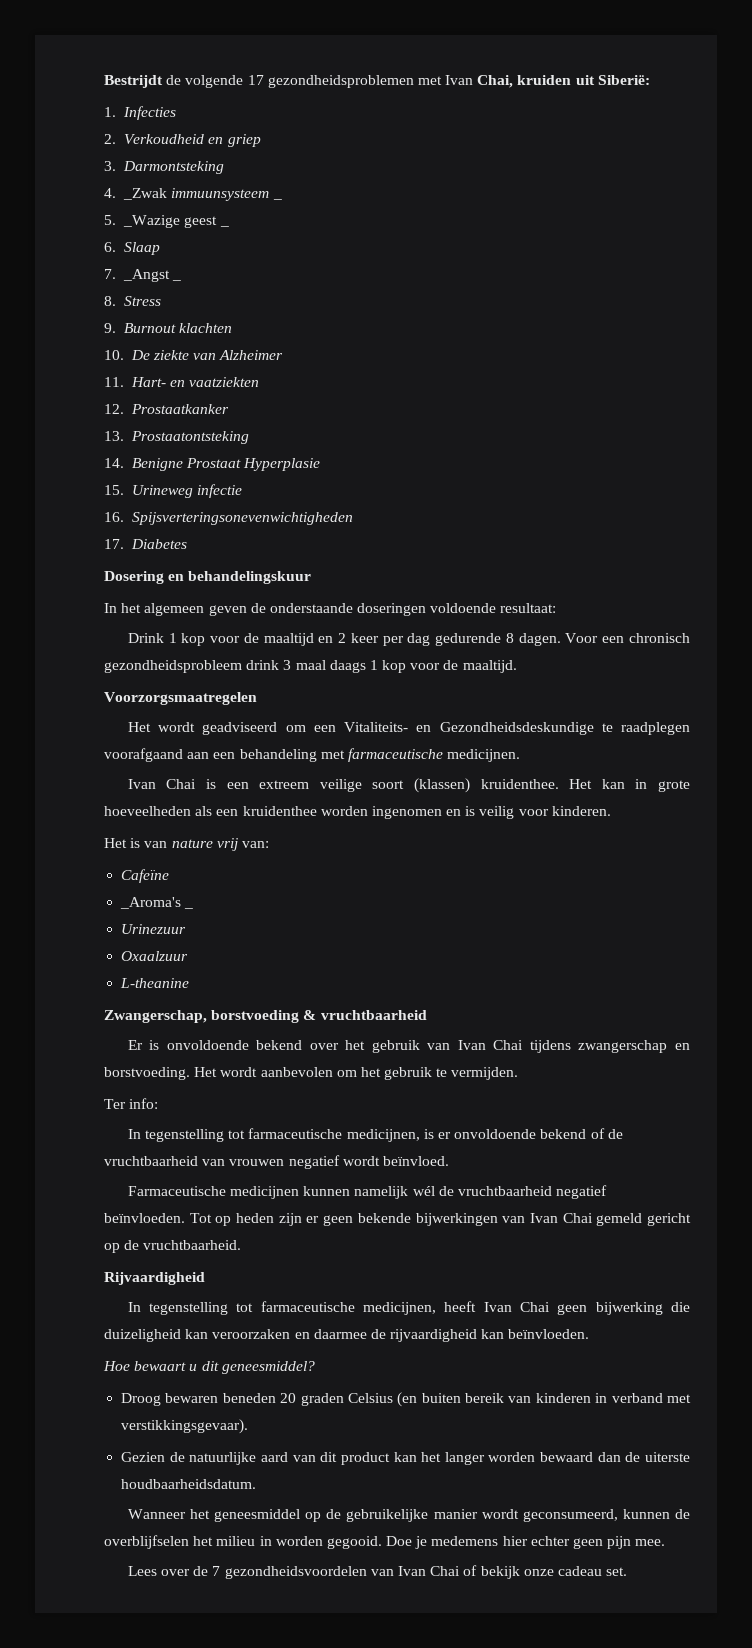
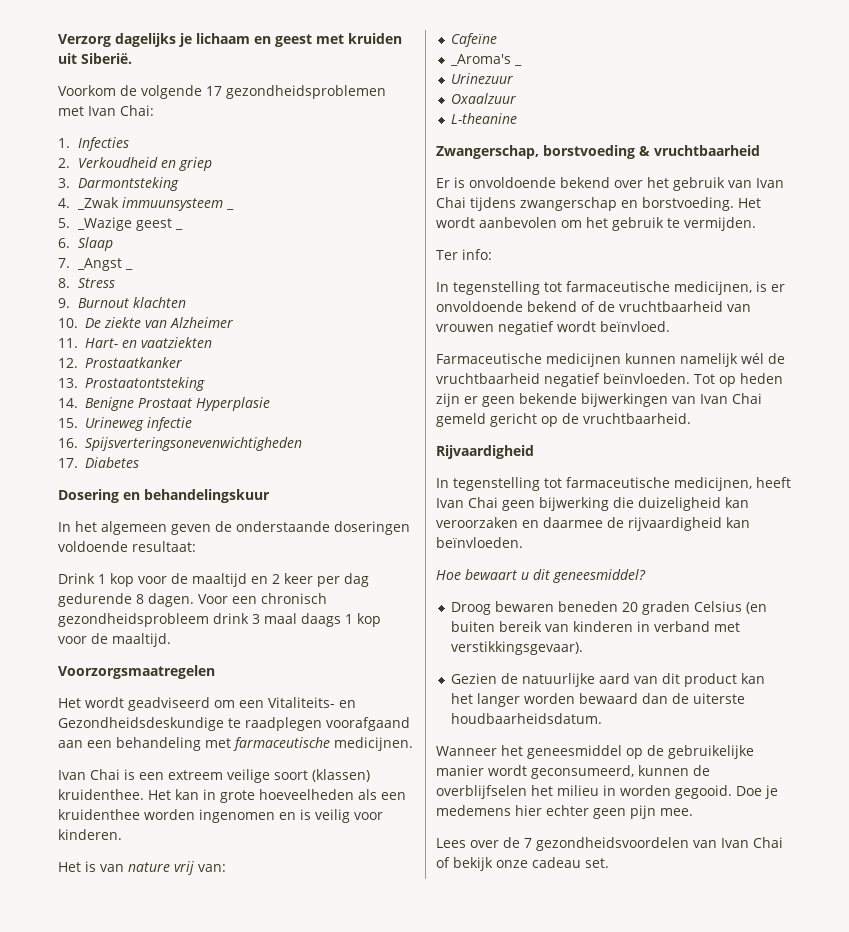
[104,75,163,88] Bestrijdt -> [58,33,402,47] [58,53,132,64] [58,85,116,96] Verzorg dagelijks je lichaam en geest met kruiden uit Siberië. // Voorkom
[477,75,650,88] Chai, kruiden uit Siberië: -> [120,105,154,116] Chai:

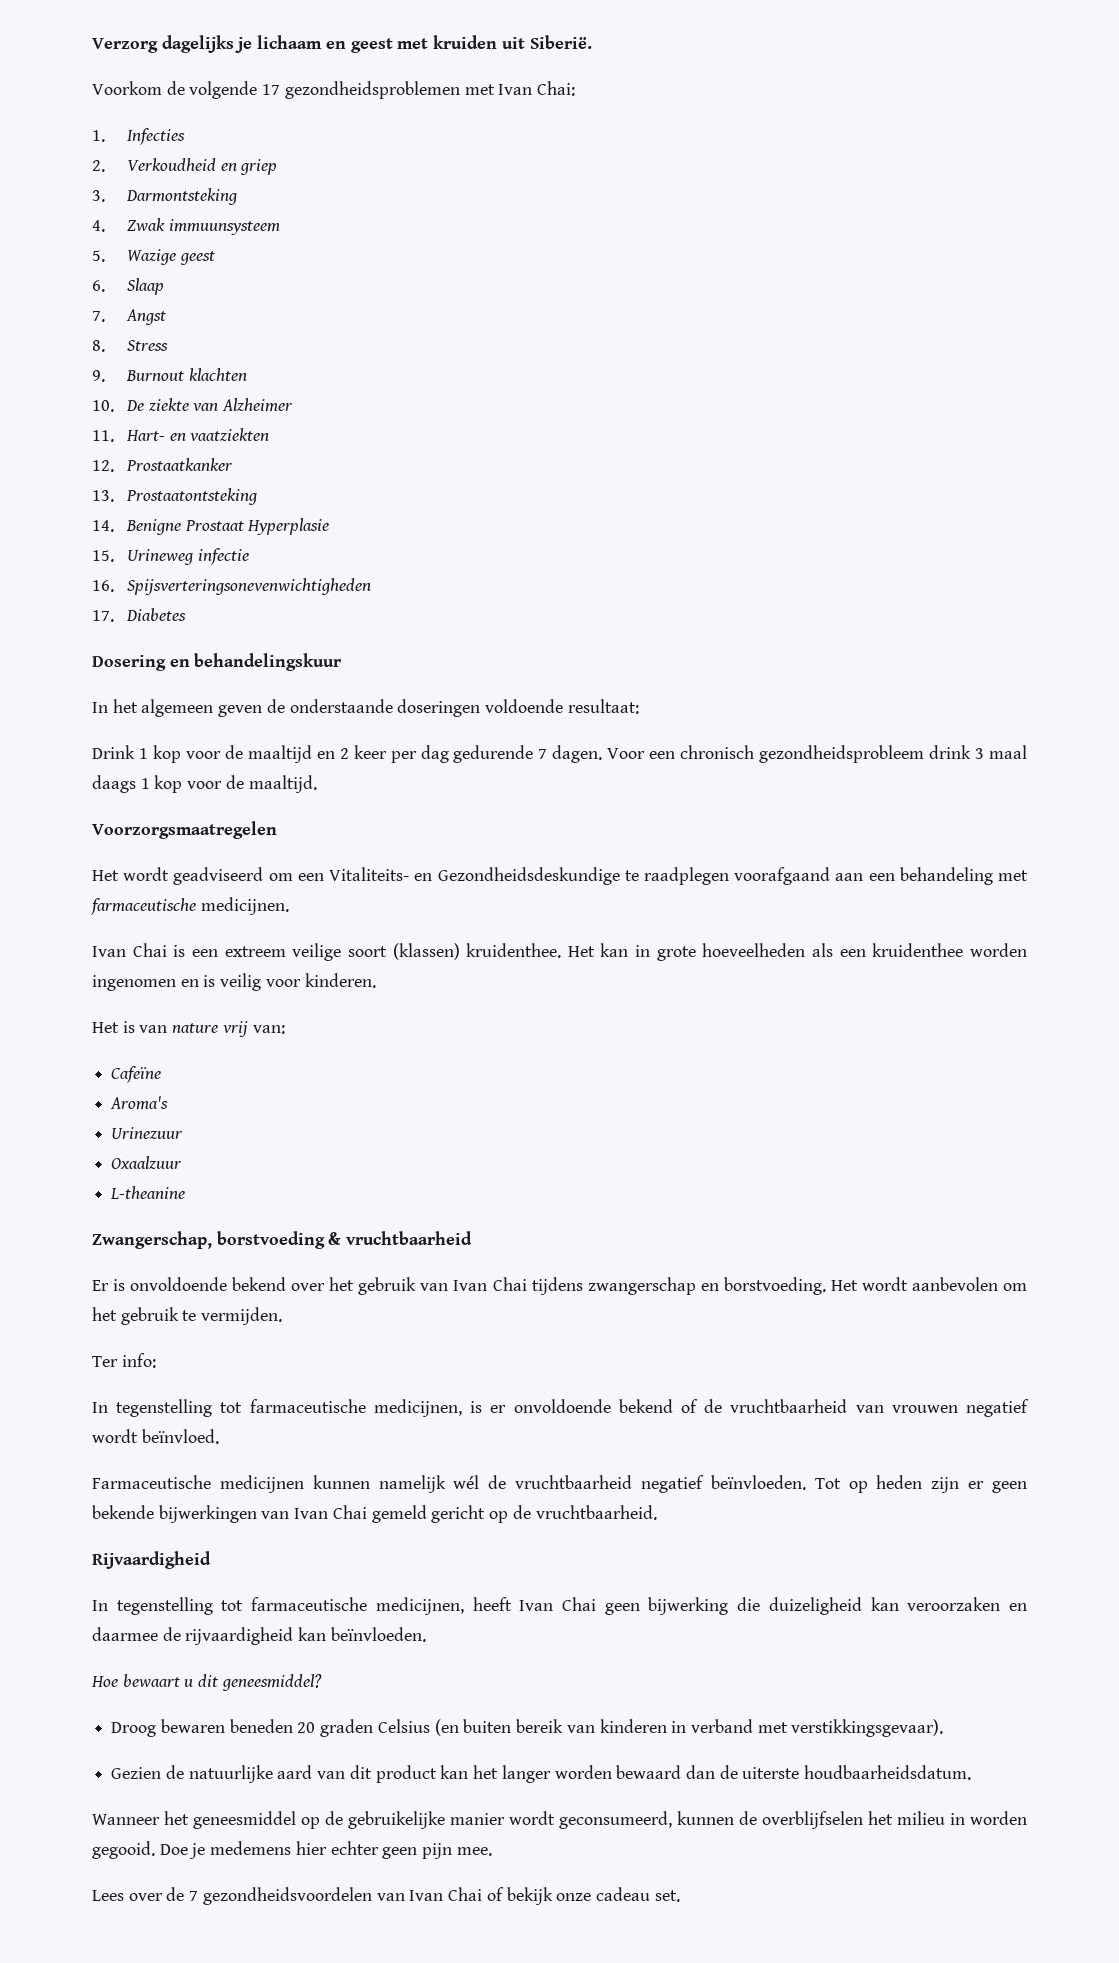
[77,197,120,210] _Zwak -> [126,218,165,231] Zwak
[226,208,235,210] _ -> (280, 227) none
[77,217,184,231] _Wazige geest _ -> [126,249,215,265] Wazige geest
[77,258,134,271] _Angst _ -> [125,309,166,325] Angst
[136,594,144,604] 8 -> [538,749,548,759] 7
[450,54,523,66] _Aroma's _ -> [110,1096,169,1110] Aroma's

